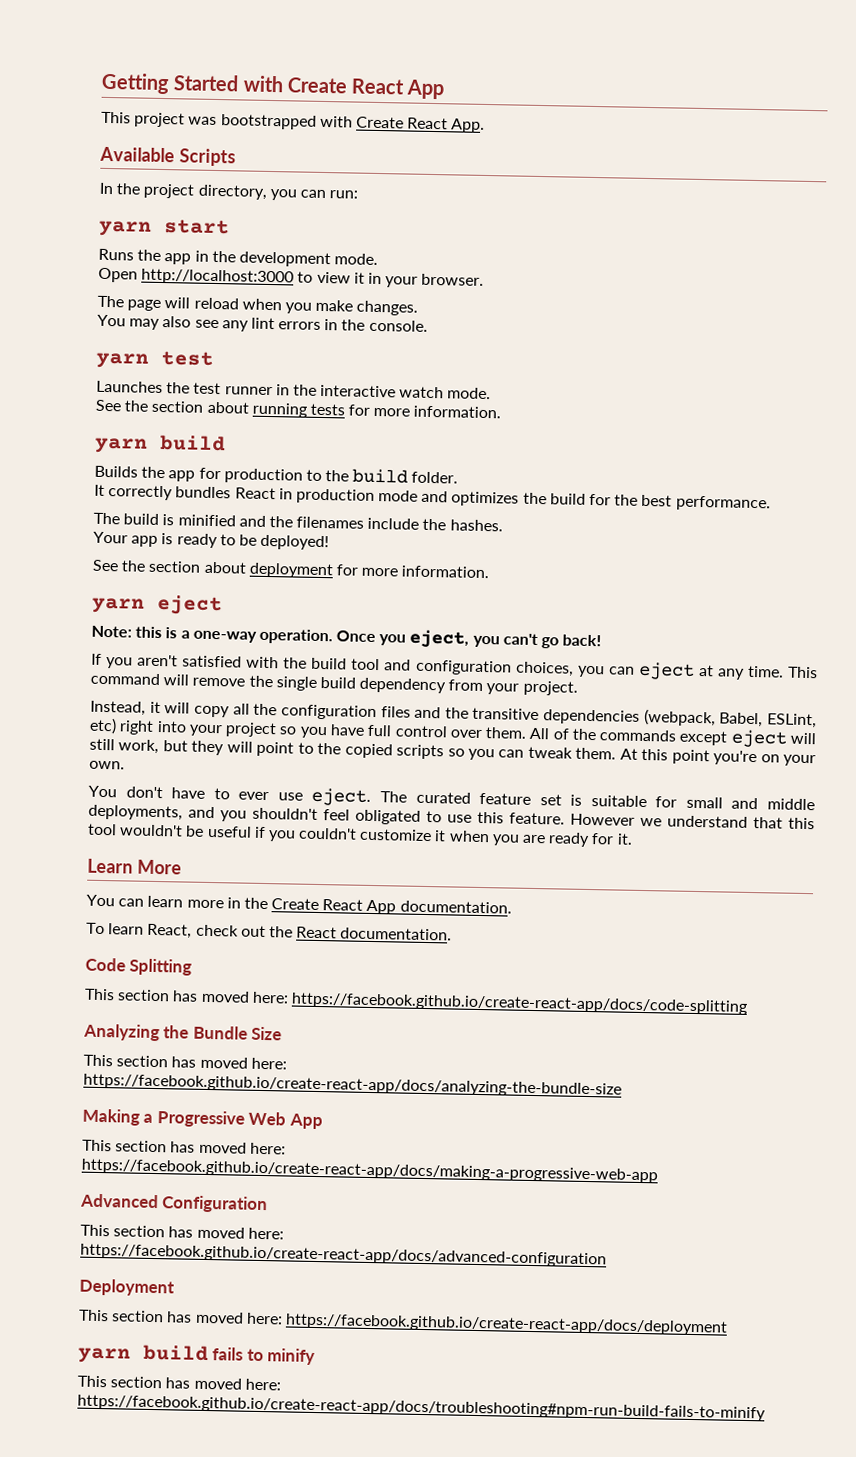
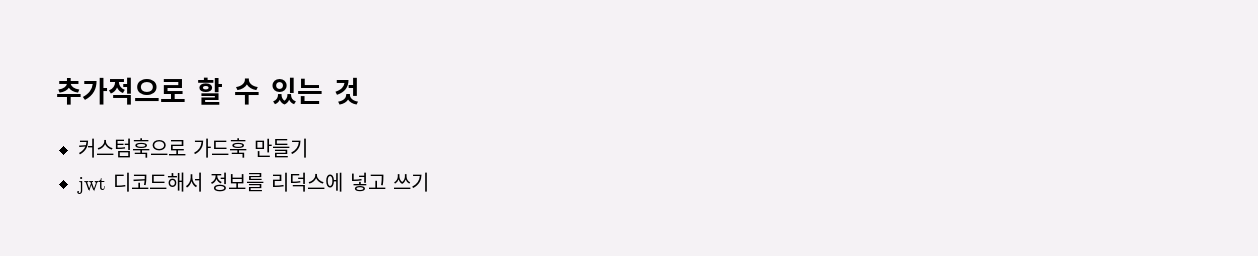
[101,72,445,100] [101,111,486,133] [99,146,236,167] [99,182,359,201] [99,219,230,237] [98,248,379,268] [98,267,485,288] [97,295,419,316] [97,314,428,332] [96,351,214,369] [96,380,492,400] [95,399,502,419] [95,434,226,454] [94,465,459,484] [94,484,771,512] [93,512,503,532] [93,531,330,551] [92,559,490,579] [92,594,223,616] [91,625,603,649] [91,653,818,680] [90,672,578,696] [90,700,817,729] [89,717,816,748] [89,738,817,767] [89,760,125,770] [88,785,815,811] [88,804,815,830] [87,823,633,848] [87,858,182,875] [86,894,512,915] [86,922,453,941] [85,957,193,976] [84,988,748,1015] [83,1023,283,1042] [83,1054,287,1070] [83,1073,622,1098] [82,1108,323,1130] [82,1139,286,1155] [81,1158,658,1184] [80,1193,269,1214] [80,1224,284,1240] [80,1243,607,1268] [79,1278,175,1297] [78,1309,728,1336] [78,1344,316,1366] [77,1375,281,1391] [77,1394,766,1422] Getting Started with Create React App // This project was bootstrapped with Create React App. // Available Scripts // In the project directory, you can run: // yarn start // Runs the app in the development mode. // Open http://localhost:3000 to view it in your browser. // The page will reload when you make changes. // You may also see any lint errors in the console. // yarn test // Launches the test runner in the interactive watch mode. // See the section about running tests for more information. // yarn build // Builds the app for production to the build folder. // It correctly bundles React in production mode and optimizes the build for the best performance. // The build is minified and the filenames include the hashes. // Your app is ready to be deployed! // See the section about deployment for more information. // yarn eject // Note: this is a one-way operation. Once you eject, you can't go back! // If you aren't satisfied with the build tool and configuration choices, you can eject at any time. This command will remove the single build dependency from your project. // Instead, it will copy all the configuration files and the transitive dependencies (webpack, Babel, ESLint, etc) right into your project so you have full control over them. All of the commands except eject will still work, but they will point to the copied scripts so you can tweak them. At this point you're on your own. // You don't have to ever use eject. The curated feature set is suitable for small and middle deployments, and you shouldn't feel obligated to use this feature. However we understand that this tool wouldn't be useful if you couldn't customize it when you are ready for it. // Learn More // You can learn more in the Create React App documentation. // To learn React, check out the React documentation. // Code Splitting // This section has moved here: https://facebook.github.io/create-react-app/docs/code-splitting // Analyzing the Bundle Size // This section has moved here: https://facebook.github.io/create-react-app/docs/analyzing-the-bundle-size // Making a Progressive Web App // This section has moved here: https://facebook.github.io/create-react-app/docs/making-a-progressive-web-app // Advanced Configuration // This section has moved here: https://facebook.github.io/create-react-app/docs/advanced-configuration // Deployment // This section has moved here: https://facebook.github.io/create-react-app/docs/deployment // yarn build fails to minify // This section has moved here: https://facebook.github.io/create-react-app/docs/troubleshooting#npm-run-build-fails-to-minify -> [56,77,360,105] [78,138,308,158] [77,172,429,194] 추가적으로 할 수 있는 것 // 커스텀훅으로 가드훅 만들기 // jwt 디코드해서 정보를 리덕스에 넣고 쓰기

